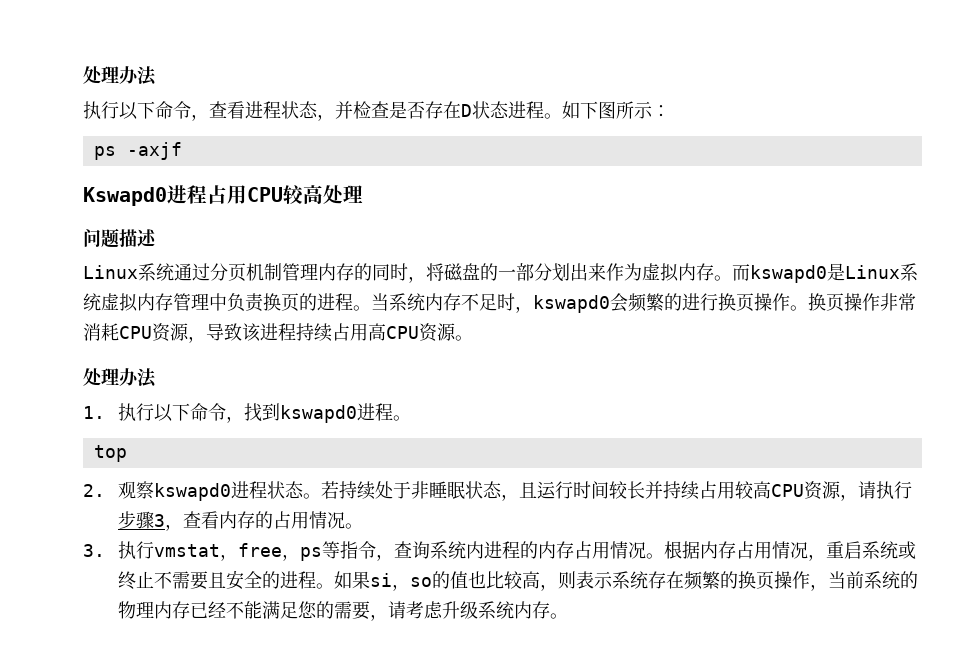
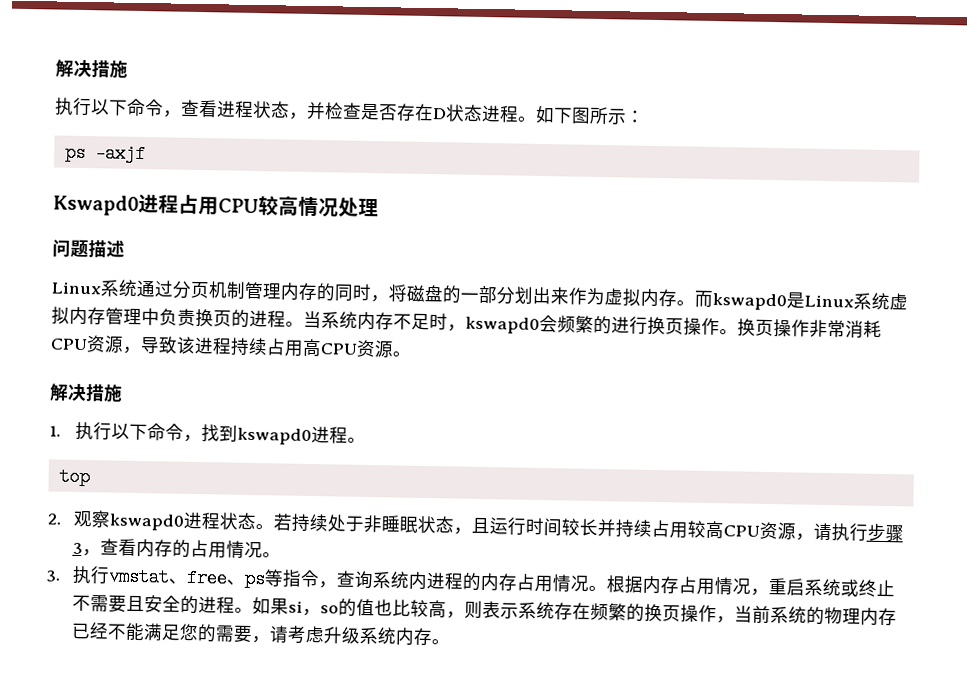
[83,66,157,86] 处理办法 -> [55,59,128,78] 解决措施
(323, 194) none -> [298,196,339,218] 情况
[83,368,157,388] 处理办法 -> [49,383,123,402] 解决措施
[219,543,300,561] ，free， -> [167,568,245,588] 、free、

